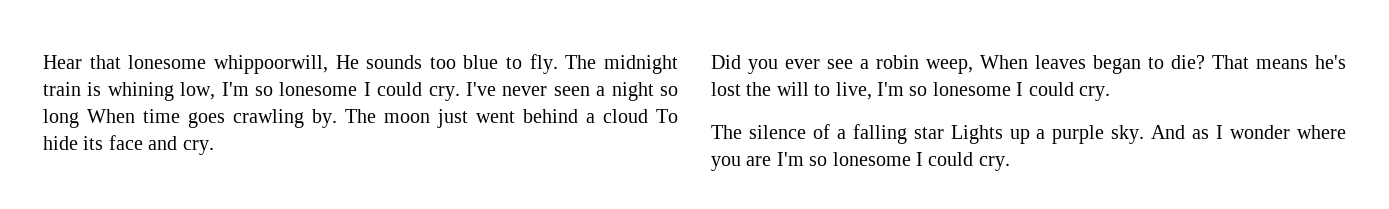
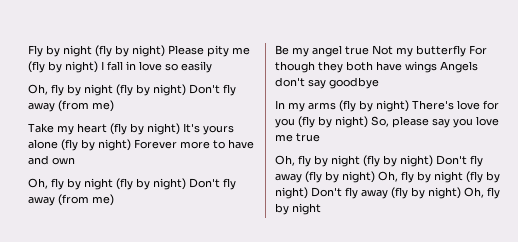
[43,54,678,74] [43,82,678,101] [43,109,678,128] [43,135,214,155] [711,55,1346,74] [711,82,1110,101] [711,124,1346,144] [711,152,1010,171] Hear that lonesome whippoorwill, He sounds too blue to fly. The midnight train is whining low, I'm so lonesome I could cry. I've never seen a night so long When time goes crawling by. The moon just went behind a cloud To hide its face and cry. // Did you ever see a robin weep, When leaves began to die? That means he's lost the will to live, I'm so lonesome I could cry. // The silence of a falling star Lights up a purple sky. And as I wonder where you are I'm so lonesome I could cry. -> [28,45,250,57] [28,61,212,73] [28,84,236,96] [28,100,114,112] [28,123,234,135] [28,139,254,151] [28,155,75,165] [28,178,236,190] [28,194,114,206] [275,45,487,57] [275,61,478,73] [275,77,379,89] [275,100,499,112] [275,116,499,128] [275,133,320,142] [275,155,483,167] [275,171,500,183] [275,187,500,199] [275,203,321,215] Fly by night (fly by night) Please pity me (fly by night) I fall in love so easily // Oh, fly by night (fly by night) Don't fly away (from me) // Take my heart (fly by night) It's yours alone (fly by night) Forever more to have and own // Oh, fly by night (fly by night) Don't fly away (from me) // Be my angel true Not my butterfly For though they both have wings Angels don't say goodbye // In my arms (fly by night) There's love for you (fly by night) So, please say you love me true // Oh, fly by night (fly by night) Don't fly away (fly by night) Oh, fly by night (fly by night) Don't fly away (fly by night) Oh, fly by night

